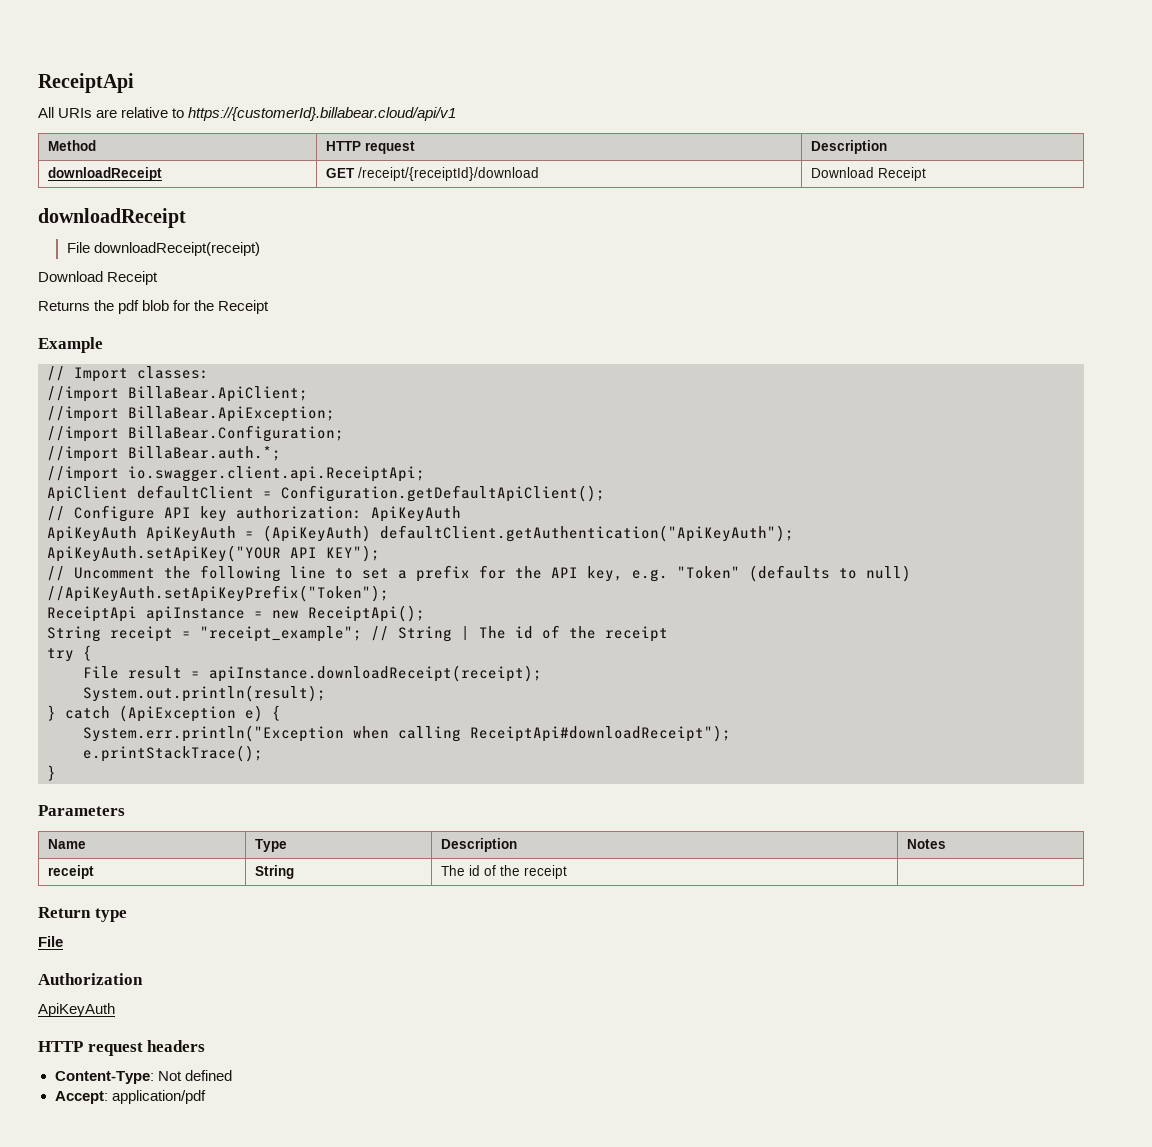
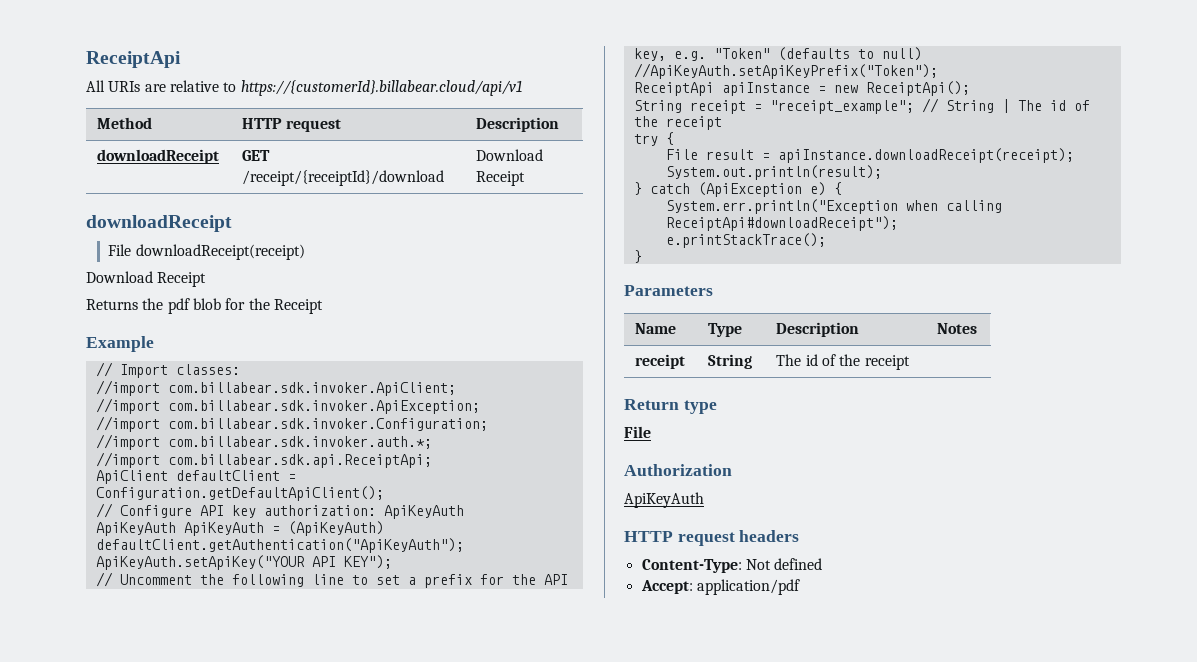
[128,386,308,402] [47,406,335,422] [47,425,344,442] [47,446,281,462] [47,466,425,482] BillaBear.ApiClient; // //import BillaBear.ApiException; // //import BillaBear.Configuration; // //import BillaBear.auth.*; // //import io.swagger.client.api.ReceiptApi; -> [167,382,456,396] [95,398,480,414] [95,416,488,432] [95,434,432,450] [95,452,432,468] com.billabear.sdk.invoker.ApiClient; // //import com.billabear.sdk.invoker.ApiException; // //import com.billabear.sdk.invoker.Configuration; // //import com.billabear.sdk.invoker.auth.*; // //import com.billabear.sdk.api.ReceiptApi;

